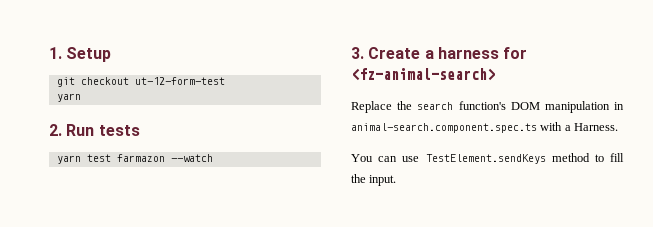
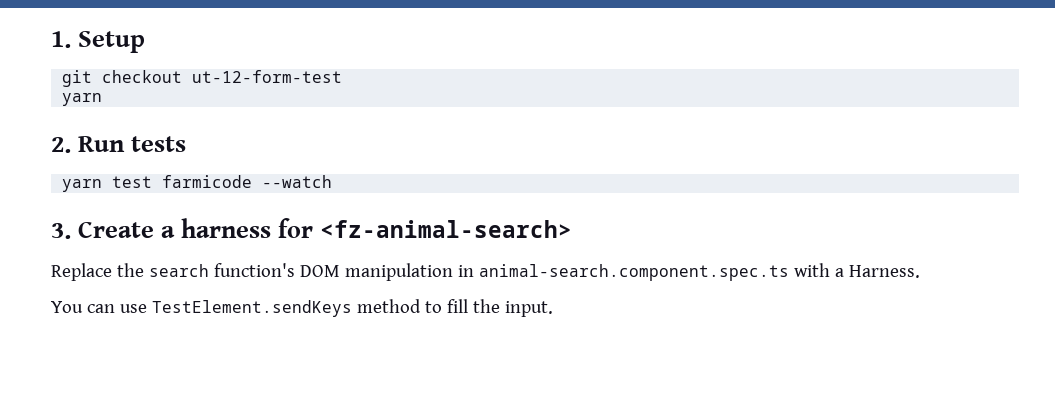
[116,154,165,162] farmazon -> [162,175,253,188] farmicode

